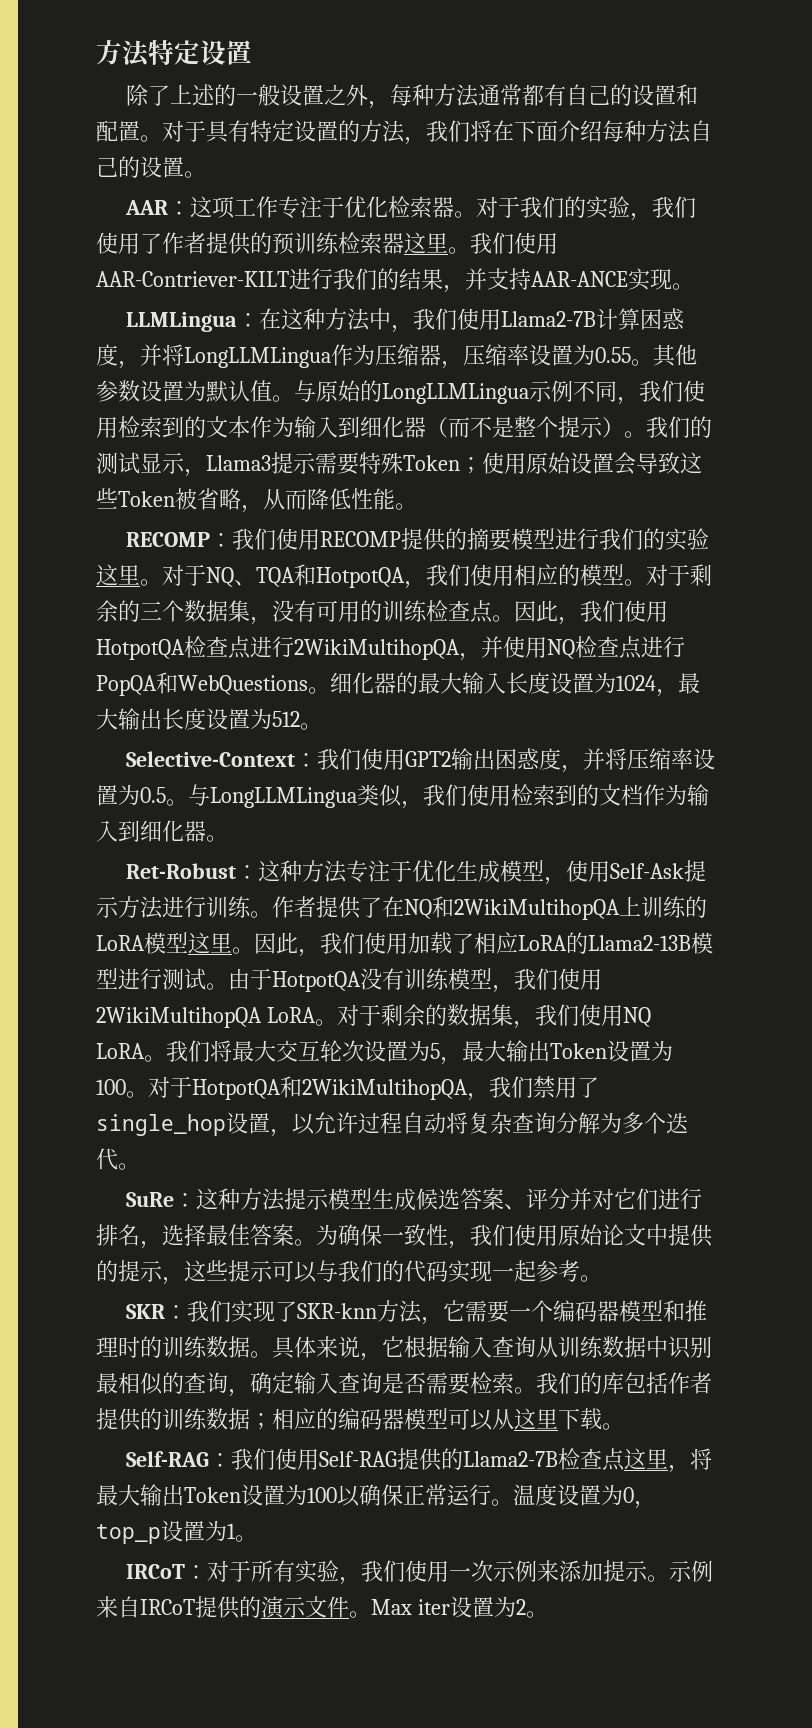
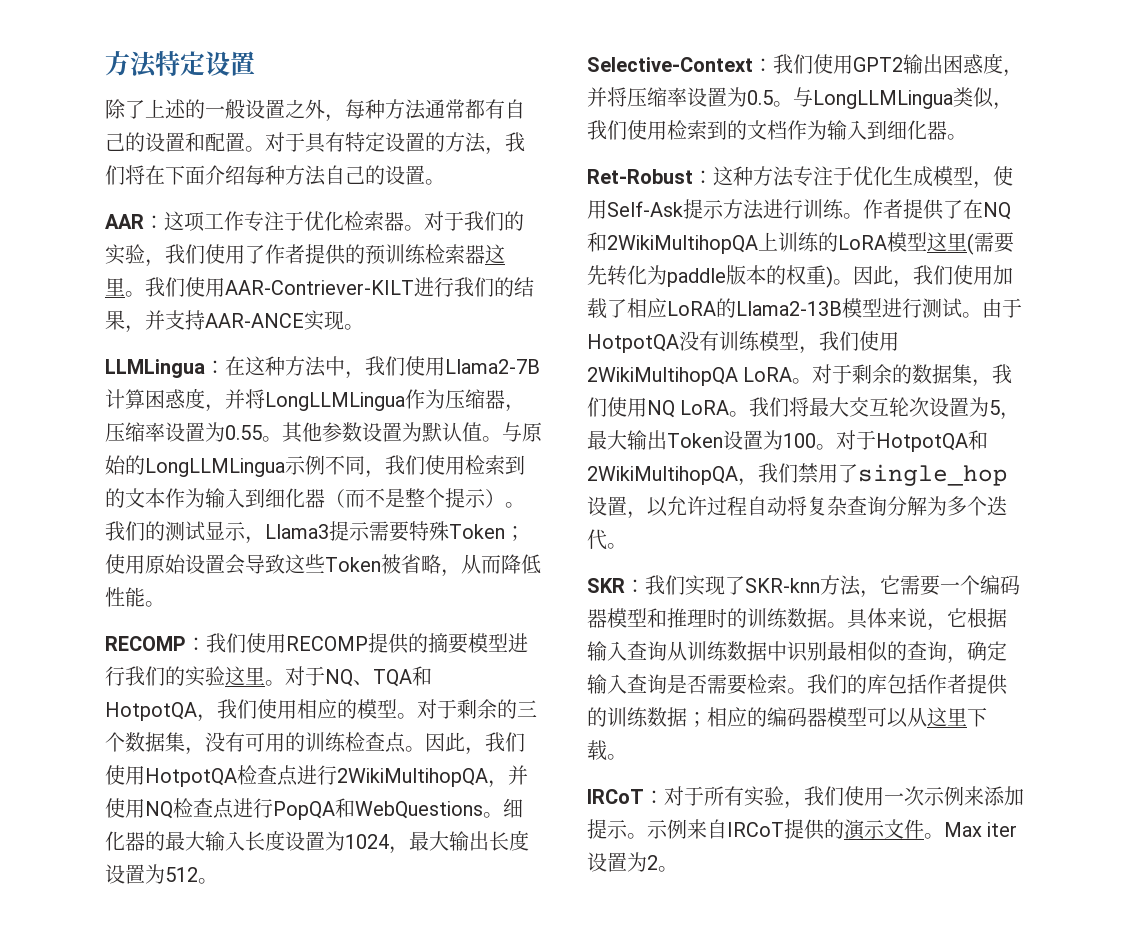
(232, 943) none -> [967,232,1014,255] [587,265,833,288] (需要先转化为paddle版本的权重)
[125,1188,702,1211] [96,1224,713,1249] [96,1260,602,1285] // SuRe：这种方法提示模型生成候选答案、评分并对它们进行排名，选择最佳答案。为确保一致性，我们使用原始论文中提供的提示，这些提示可以与我们的代码实现一起参考。 -> (627, 546) none
[125,1448,712,1473] [96,1484,656,1509] [96,1520,257,1544] // Self-RAG：我们使用Self-RAG提供的Llama2-7B检查点这里，将最大输出Token设置为100以确保正常运行。温度设置为0，top_p设置为1。 -> (627, 757) none

